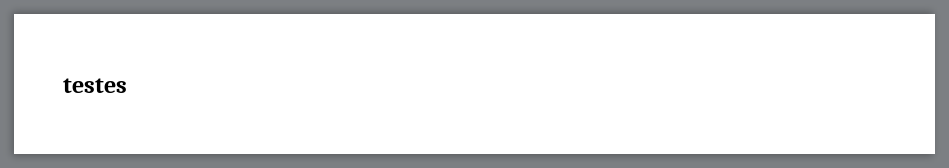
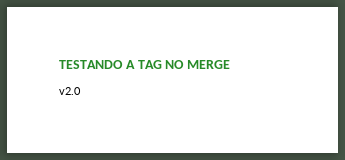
[63,78,127,93] testes -> [59,60,231,69] [59,87,81,95] TESTANDO A TAG NO MERGE // v2.0

